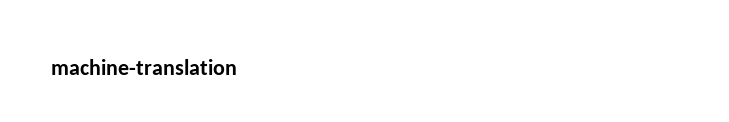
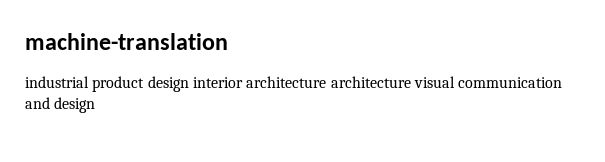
(237, 67) none -> [25,76,563,92] [25,97,96,113] // industrial product design interior architecture architecture visual communication and design

